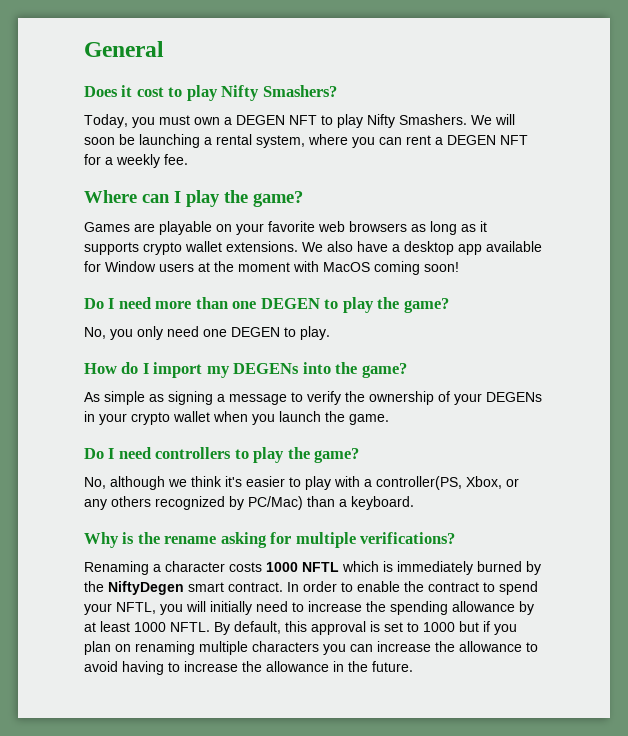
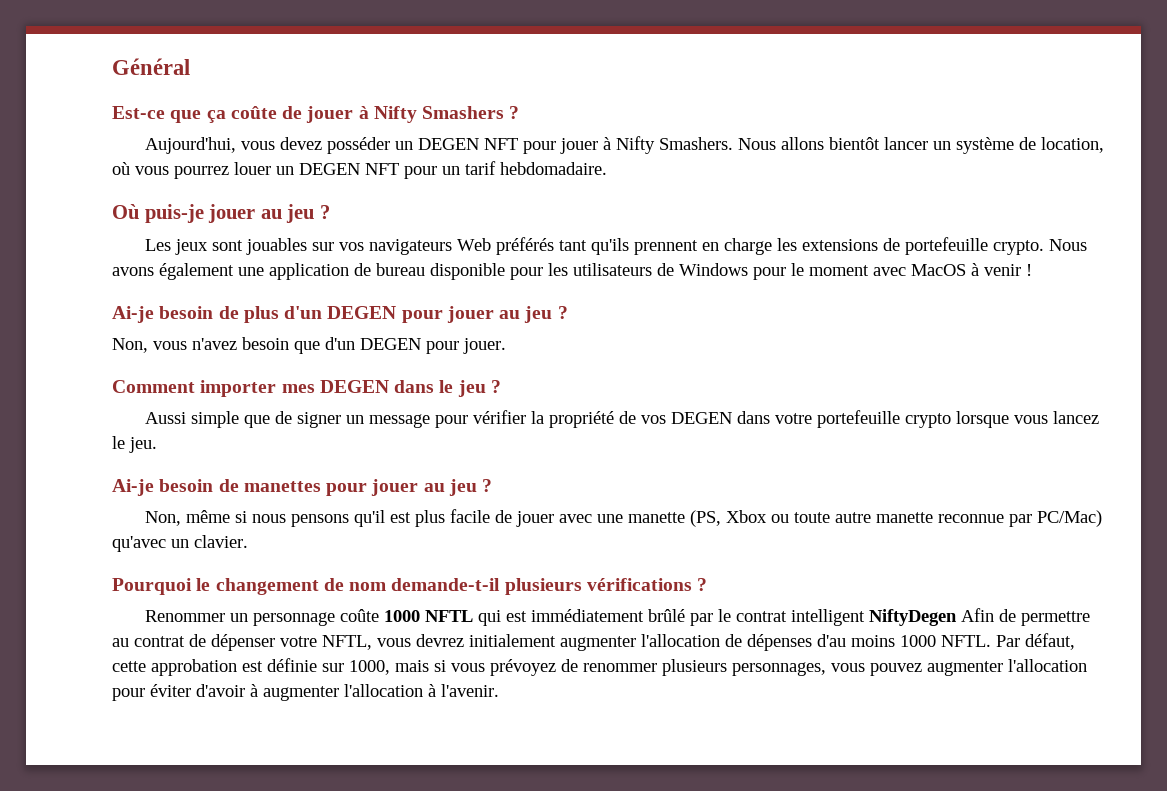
[84,41,164,57] [84,85,337,101] [84,114,515,128] [84,134,528,148] [84,154,188,168] [84,190,303,207] [84,221,487,235] [84,241,542,255] [84,261,459,275] [84,297,449,313] [84,326,330,340] [84,362,407,378] [84,391,542,405] [84,411,389,425] [84,447,360,463] [84,476,519,490] [84,496,414,510] [84,532,456,548] [84,561,541,575] [84,581,538,595] [84,601,534,615] [84,621,517,635] [84,641,538,655] [84,661,413,675] General // Does it cost to play Nifty Smashers? // Today, you must own a DEGEN NFT to play Nifty Smashers. We will soon be launching a rental system, where you can rent a DEGEN NFT for a weekly fee. // Where can I play the game? // Games are playable on your favorite web browsers as long as it supports crypto wallet extensions. We also have a desktop app available for Window users at the moment with MacOS coming soon! // Do I need more than one DEGEN to play the game? // No, you only need one DEGEN to play. // How do I import my DEGENs into the game? // As simple as signing a message to verify the ownership of your DEGENs in your crypto wallet when you launch the game. // Do I need controllers to play the game? // No, although we think it's easier to play with a controller(PS, Xbox, or any others recognized by PC/Mac) than a keyboard. // Why is the rename asking for multiple verifications? // Renaming a character costs 1000 NFTL which is immediately burned by the NiftyDegen smart contract. In order to enable the contract to spend your NFTL, you will initially need to increase the spending allowance by at least 1000 NFTL. By default, this approval is set to 1000 but if you plan on renaming multiple characters you can increase the allowance to avoid having to increase the allowance in the future. -> [112,58,190,75] [112,106,520,123] [144,136,1104,154] [112,161,607,179] [112,204,330,223] [144,237,1087,255] [112,263,1032,280] [112,306,568,323] [112,337,506,354] [112,380,501,397] [144,410,1099,428] [112,436,157,453] [112,479,493,496] [144,509,1102,527] [112,535,248,552] [112,578,708,595] [144,608,1090,626] [112,633,1075,651] [112,658,1087,676] [112,684,499,701] Général // Est-ce que ça coûte de jouer à Nifty Smashers ? // Aujourd'hui, vous devez posséder un DEGEN NFT pour jouer à Nifty Smashers. Nous allons bientôt lancer un système de location, où vous pourrez louer un DEGEN NFT pour un tarif hebdomadaire. // Où puis-je jouer au jeu ? // Les jeux sont jouables sur vos navigateurs Web préférés tant qu'ils prennent en charge les extensions de portefeuille crypto. Nous avons également une application de bureau disponible pour les utilisateurs de Windows pour le moment avec MacOS à venir ! // Ai-je besoin de plus d'un DEGEN pour jouer au jeu ? // Non, vous n'avez besoin que d'un DEGEN pour jouer. // Comment importer mes DEGEN dans le jeu ? // Aussi simple que de signer un message pour vérifier la propriété de vos DEGEN dans votre portefeuille crypto lorsque vous lancez le jeu. // Ai-je besoin de manettes pour jouer au jeu ? // Non, même si nous pensons qu'il est plus facile de jouer avec une manette (PS, Xbox ou toute autre manette reconnue par PC/Mac) qu'avec un clavier. // Pourquoi le changement de nom demande-t-il plusieurs vérifications ? // Renommer un personnage coûte 1000 NFTL qui est immédiatement brûlé par le contrat intelligent NiftyDegen Afin de permettre au contrat de dépenser votre NFTL, vous devrez initialement augmenter l'allocation de dépenses d'au moins 1000 NFTL. Par défaut, cette approbation est définie sur 1000, mais si vous prévoyez de renommer plusieurs personnages, vous pouvez augmenter l'allocation pour éviter d'avoir à augmenter l'allocation à l'avenir.

